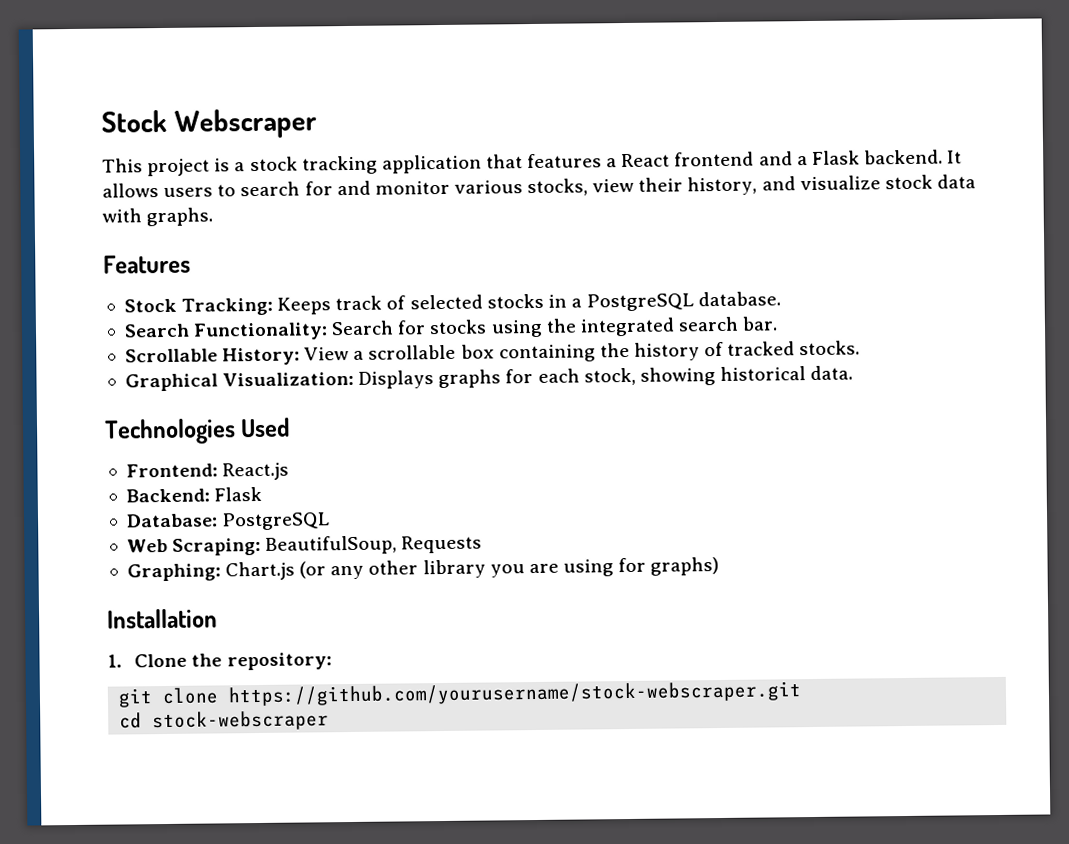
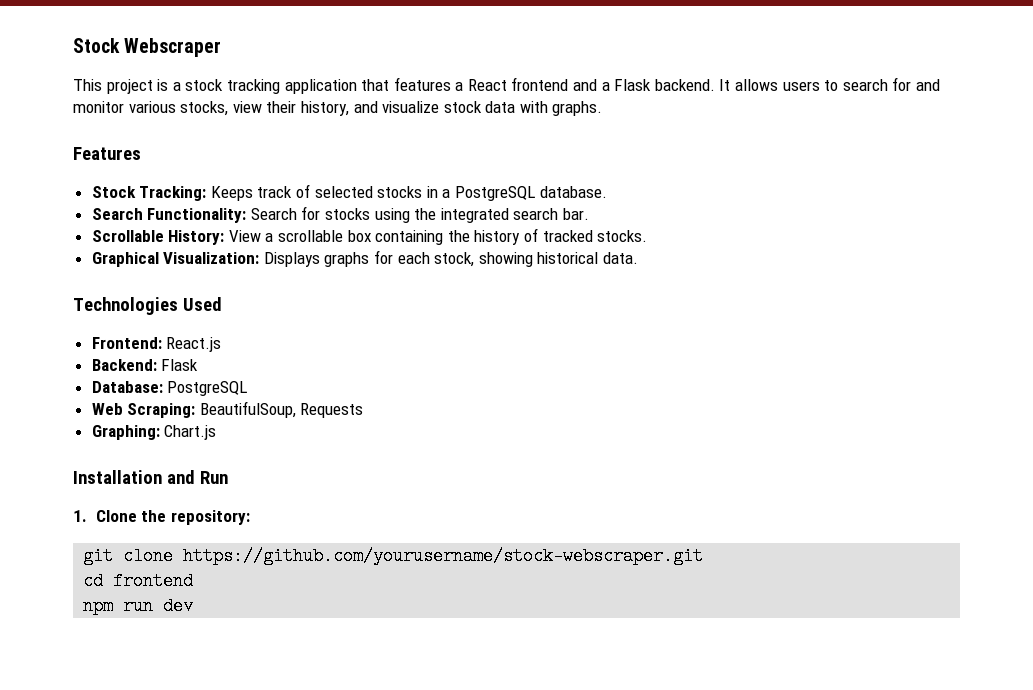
[299,557,720,580] (or any other library you are using for graphs) -> (217, 432) none
(218, 618) none -> [166,470,228,484] and Run
[152,710,330,732] stock-webscraper -> [113,572,194,590] [83,597,194,615] frontend // npm run dev

